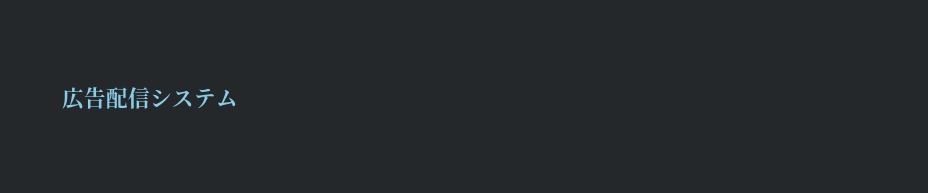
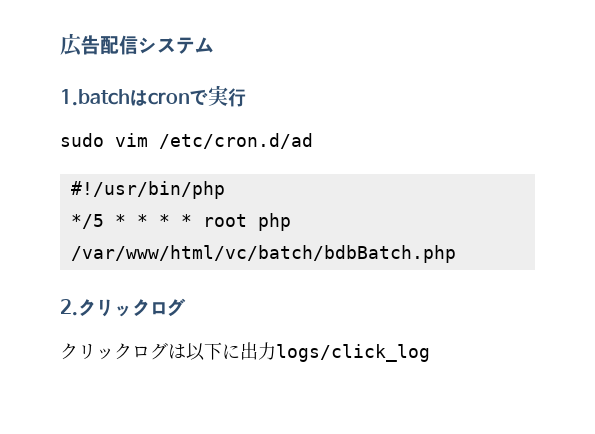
(238, 98) none -> [60,85,246,107] [60,133,313,149] [70,181,225,199] [70,213,291,231] [70,245,456,263] [60,298,186,317] [60,342,430,362] // 1.batchはcronで実行 // sudo vim /etc/cron.d/ad // #!/usr/bin/php // */5 * * * * root php /var/www/html/vc/batch/bdbBatch.php // 2.クリックログ // クリックログは以下に出力logs/click_log

